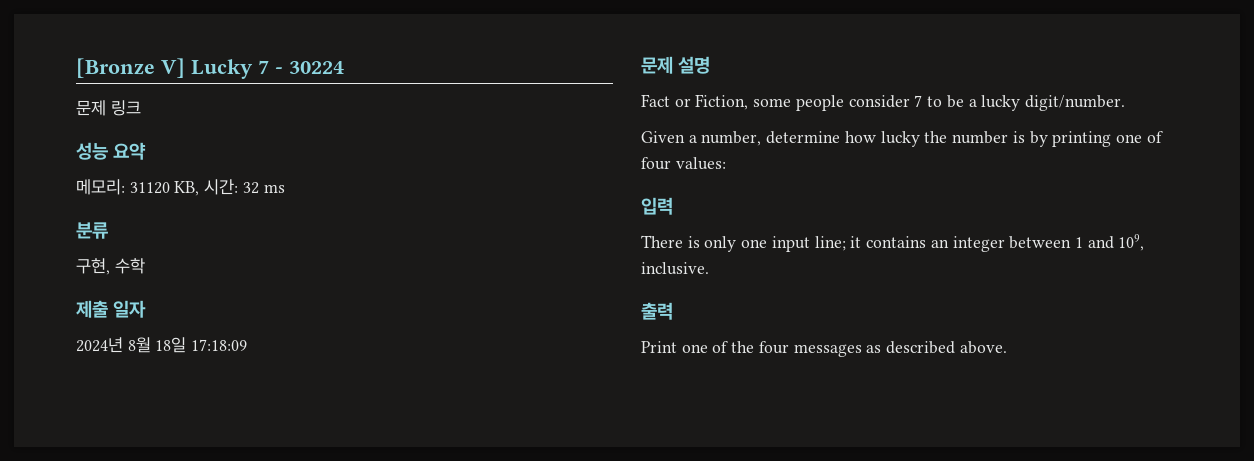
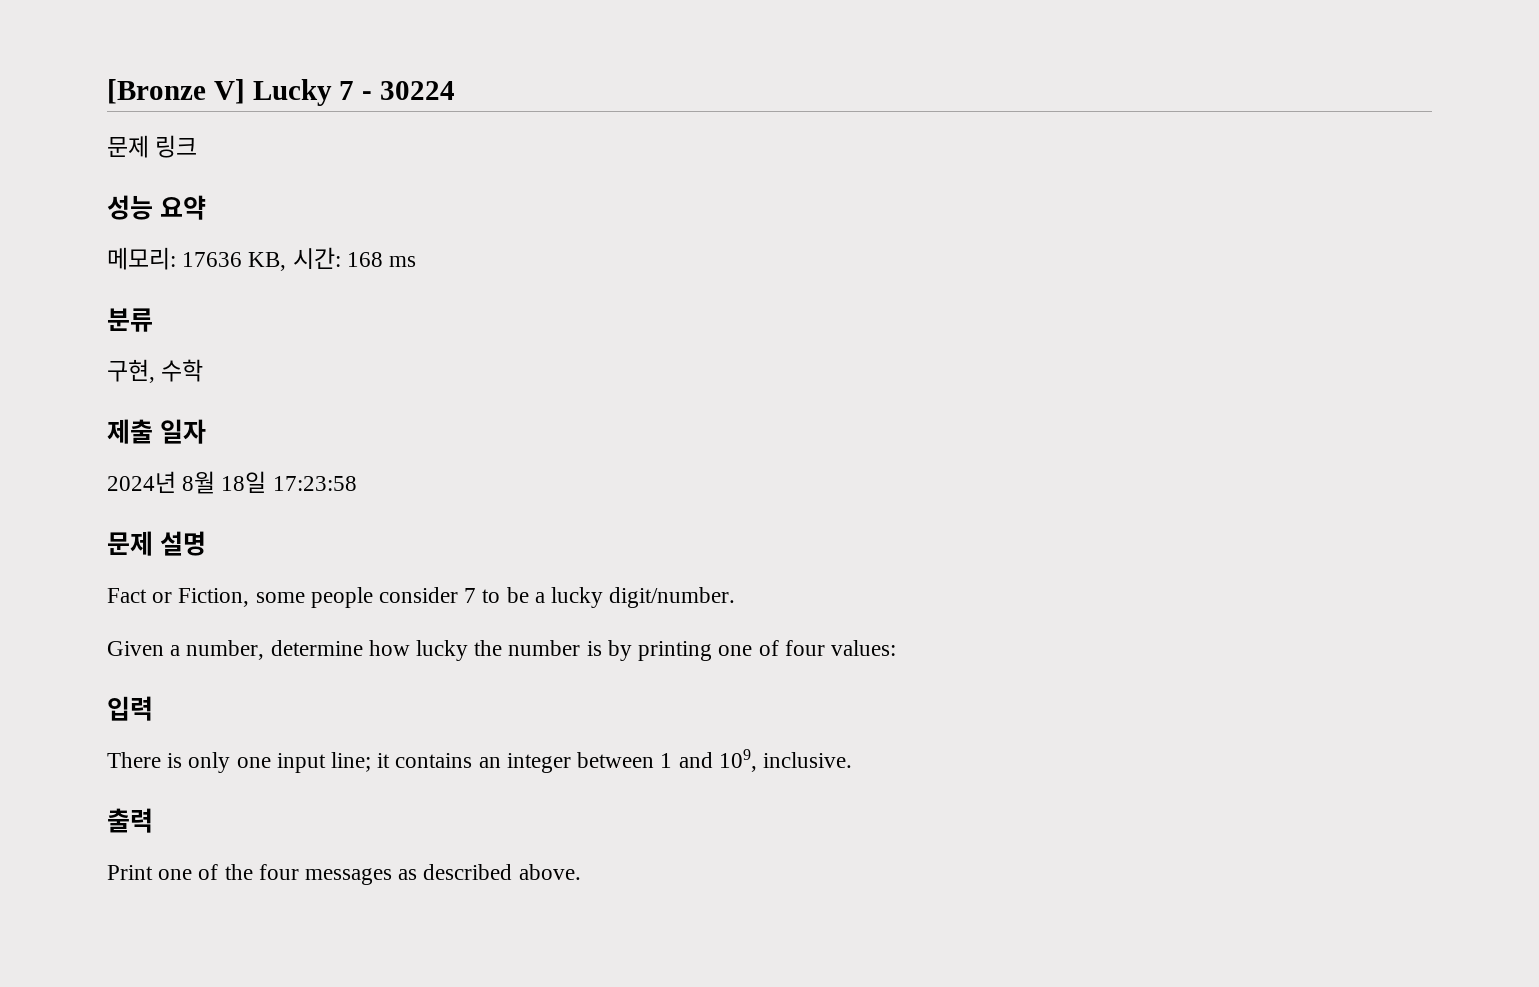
[129,182,170,194] 31120 -> [182,252,243,267] 17636
[242,182,259,194] 32 -> [346,252,383,267] 168
[191,339,248,351] 17:18:09 -> [272,476,357,491] 17:23:58

